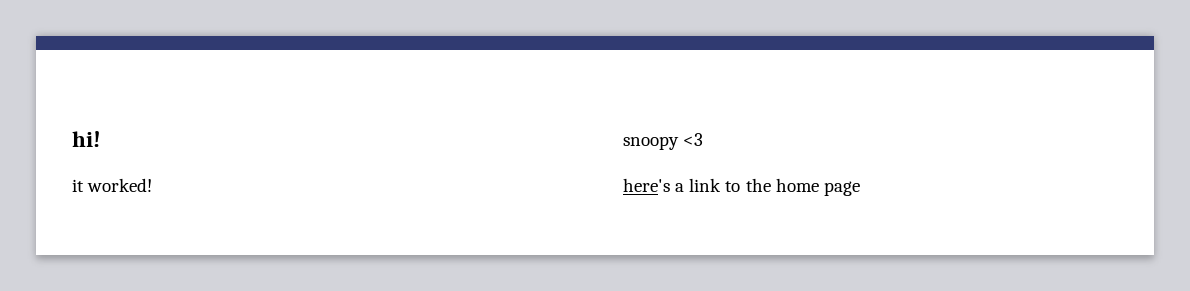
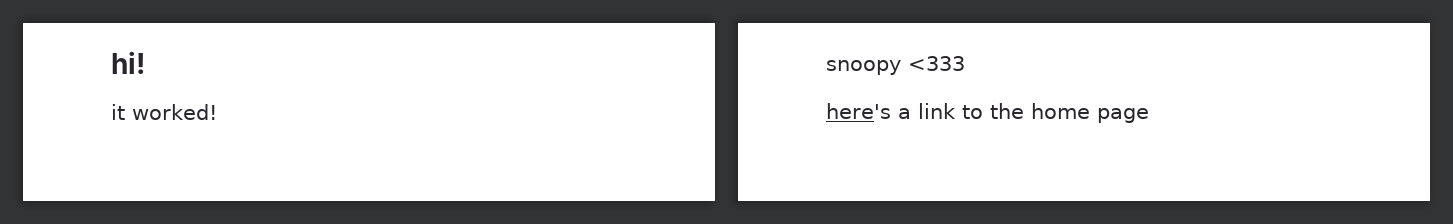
[683,133,704,146] <3 -> [908,56,965,71] <333

